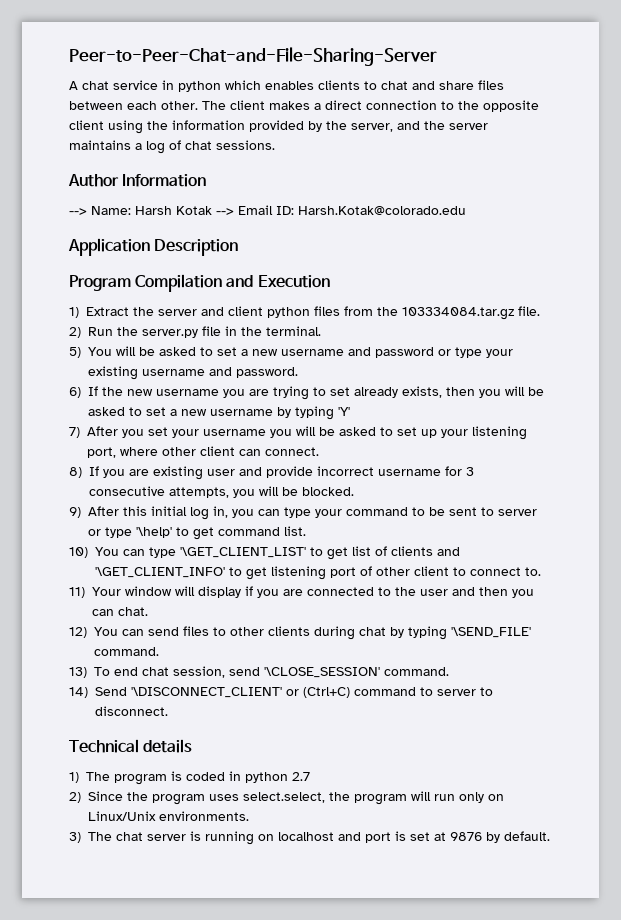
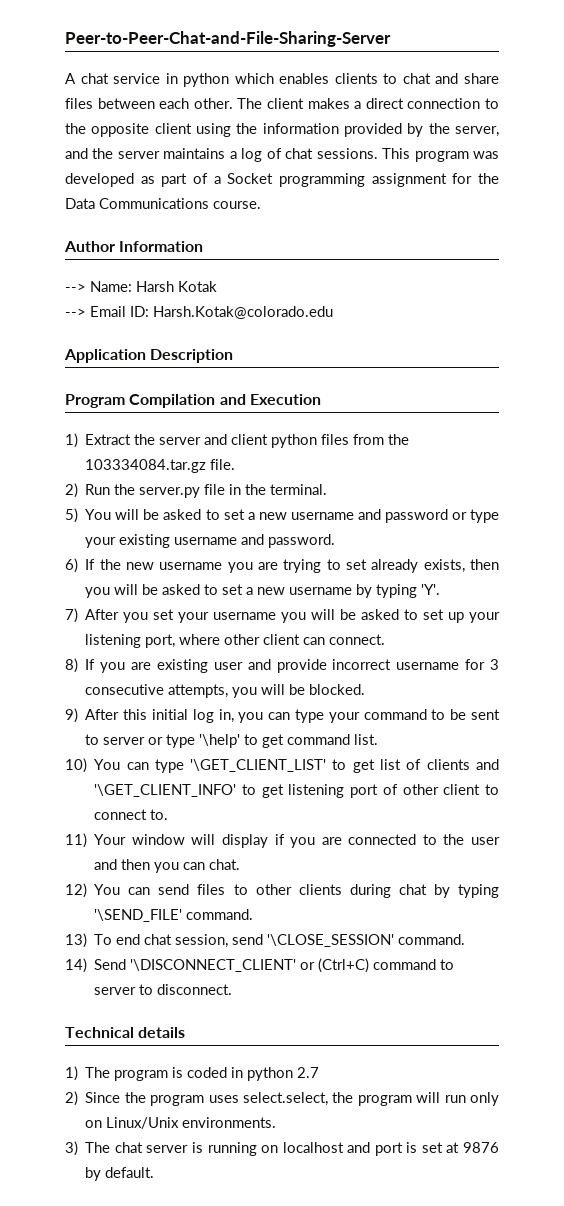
(275, 145) none -> [382,148,500,162] [65,173,500,187] [65,198,261,209] This program was developed as part of a Socket programming assignment for the Data Communications course.
(212, 210) none -> (217, 286) //
[338,407,350,416] 'Y' -> [421,584,441,595] 'Y'.

